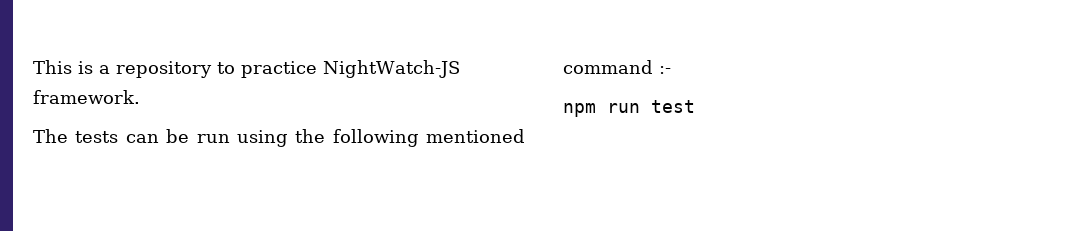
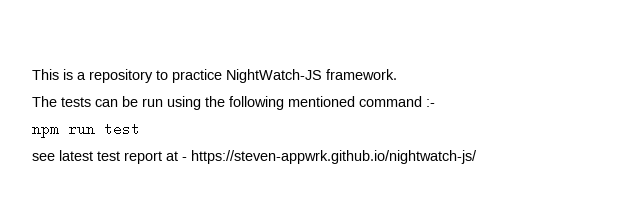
(695, 106) none -> [32,150,477,164] // see latest test report at - https://steven-appwrk.github.io/nightwatch-js/

